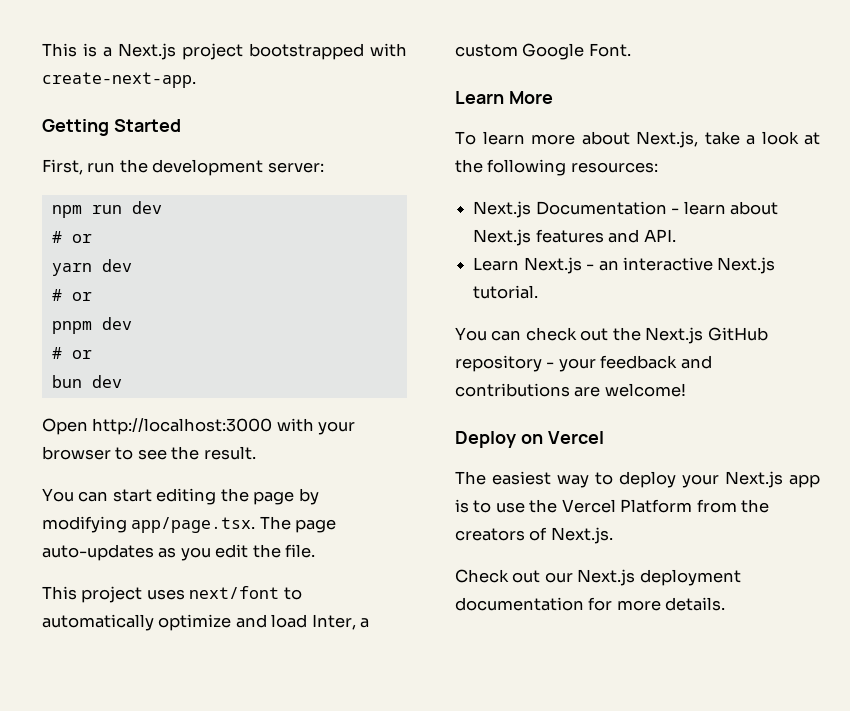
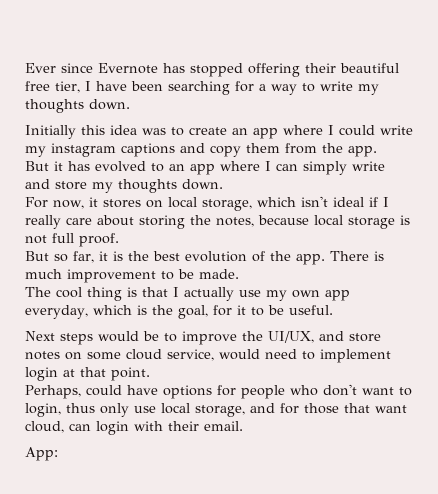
[42,43,407,60] [42,72,196,88] [42,119,181,136] [42,159,324,176] [51,201,162,218] [51,231,92,243] [51,259,132,276] [51,289,92,301] [51,317,132,334] [51,347,92,359] [51,375,122,388] [42,418,356,435] [42,446,256,460] [42,488,319,505] [42,516,337,533] [42,544,316,561] [42,586,302,603] [42,614,370,631] [455,43,631,60] [455,91,553,104] [455,131,820,148] [455,159,658,176] [473,201,778,218] [473,229,676,246] [473,257,776,274] [473,285,539,299] [455,327,768,344] [455,355,712,372] [455,383,686,397] [455,431,604,448] [455,471,820,488] [455,499,770,513] [455,527,613,544] [455,569,741,586] [455,597,726,611] This is a Next.js project bootstrapped with create-next-app. // Getting Started // First, run the development server: // npm run dev // # or // yarn dev // # or // pnpm dev // # or // bun dev // Open http://localhost:3000 with your browser to see the result. // You can start editing the page by modifying app/page.tsx. The page auto-updates as you edit the file. // This project uses next/font to automatically optimize and load Inter, a custom Google Font. // Learn More // To learn more about Next.js, take a look at the following resources: // Next.js Documentation - learn about Next.js features and API. // Learn Next.js - an interactive Next.js tutorial. // You can check out the Next.js GitHub repository - your feedback and contributions are welcome! // Deploy on Vercel // The easiest way to deploy your Next.js app is to use the Vercel Platform from the creators of Next.js. // Check out our Next.js deployment documentation for more details. -> [25,63,399,77] [25,81,379,95] [25,99,130,113] [25,125,413,139] [25,143,377,157] [25,161,385,175] [25,179,223,193] [25,196,389,211] [25,215,410,229] [25,233,119,247] [25,251,384,265] [25,269,239,283] [25,287,350,301] [25,305,333,319] [25,331,381,345] [25,349,391,363] [25,367,150,381] [25,384,412,399] [25,403,407,417] [25,421,243,435] [25,447,58,461] Ever since Evernote has stopped offering their beautiful free tier, I have been searching for a way to write my thoughts down. // Initially this idea was to create an app where I could write my instagram captions and copy them from the app. // But it has evolved to an app where I can simply write and store my thoughts down. // For now, it stores on local storage, which isn't ideal if I really care about storing the notes, because local storage is not full proof. // But so far, it is the best evolution of the app. There is much improvement to be made. // The cool thing is that I actually use my own app everyday, which is the goal, for it to be useful. // Next steps would be to improve the UI/UX, and store notes on some cloud service, would need to implement login at that point. // Perhaps, could have options for people who don't want to login, thus only use local storage, and for those that want cloud, can login with their email. // App:

